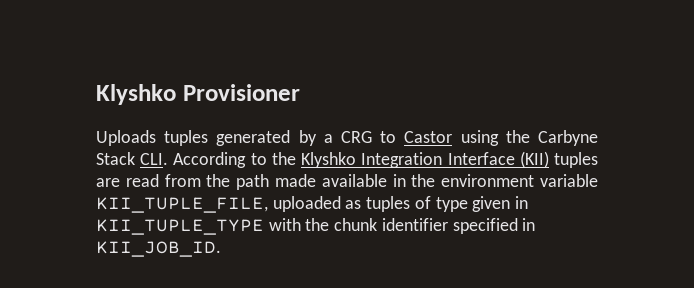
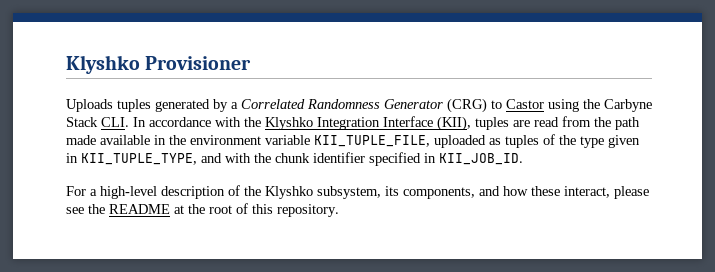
[341,131,372,143] CRG -> [241,98,487,113] Correlated Randomness Generator (CRG)
[173,152,267,168] According to -> [133,117,241,127] In accordance with
[519,151,549,168] (KII) -> [437,116,471,131] (KII),
(431, 202) none -> [559,135,576,145] the
[96,219,264,235] KII_TUPLE_TYPE -> [81,153,222,165] KII_TUPLE_TYPE, and
(221, 249) none -> [66,185,649,199] [66,203,339,217] // For a high-level description of the Klyshko subsystem, its components, and how these interact, please see the README at the root of this repository.

